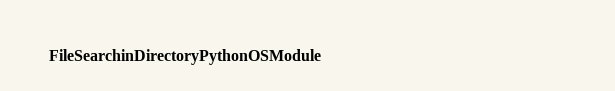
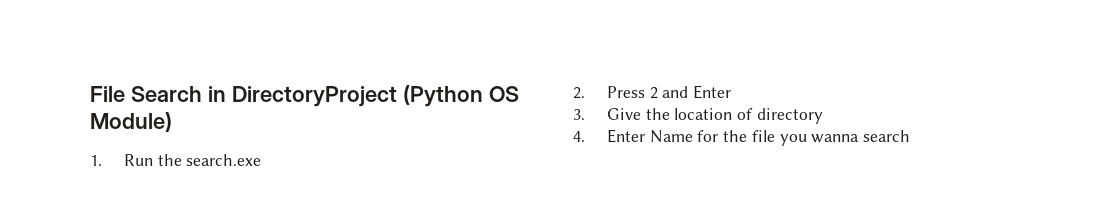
[49,49,321,65] FileSearchinDirectoryPythonOSModule -> [90,85,519,107] [90,112,172,132] [90,154,262,166] [573,85,732,99] [573,108,823,124] [573,129,910,146] File Search in DirectoryProject (Python OS Module) // 1. Run the search.exe // 2. Press 2 and Enter // 3. Give the location of directory // 4. Enter Name for the file you wanna search

